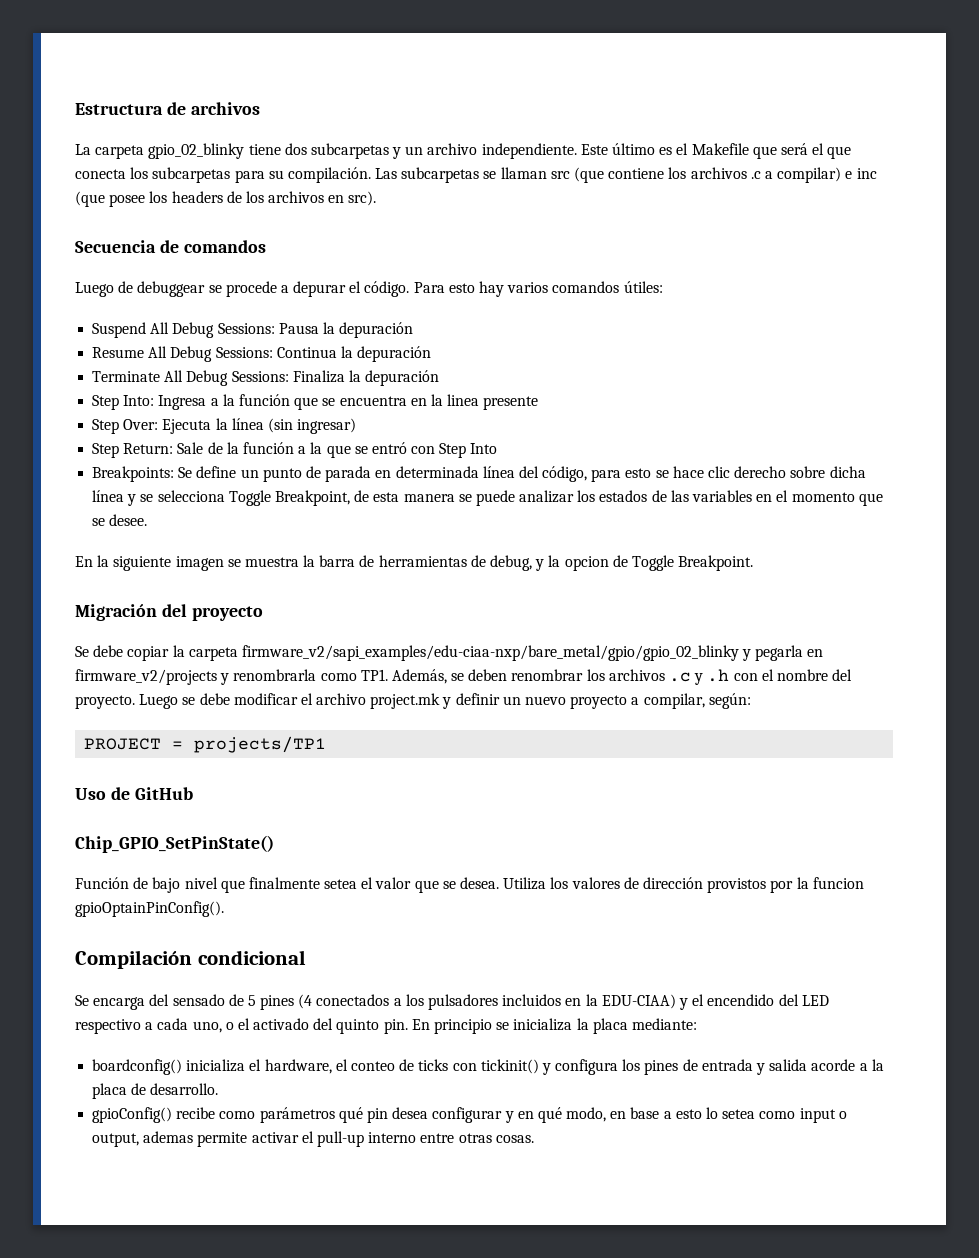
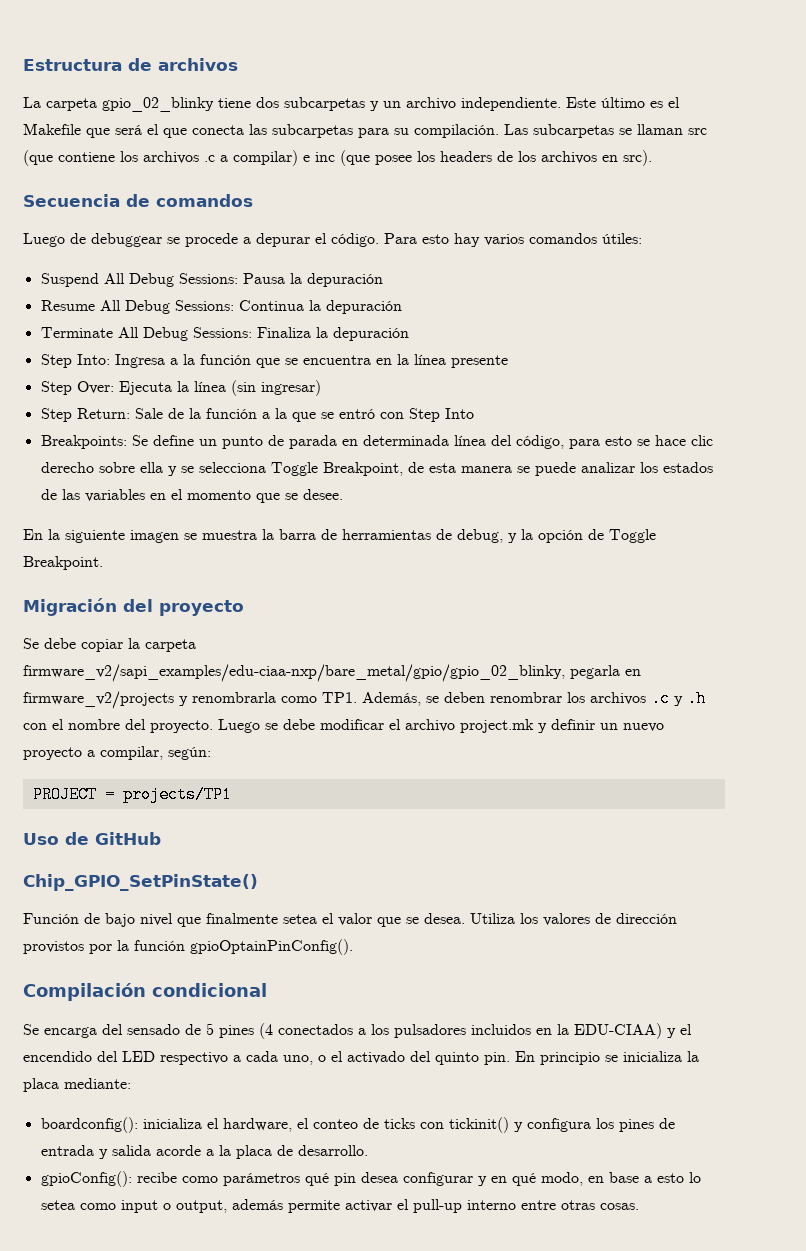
[130,167,149,179] los -> [249,124,267,135] las
[447,394,480,406] linea -> [413,354,446,365] línea
[829,466,866,478] [92,490,125,502] dicha línea -> [139,462,163,473] ella
[564,556,609,571] opcion -> [538,530,583,543] opción
[241,645,752,661] firmware_v2/sapi_examples/edu-ciaa-nxp/bare_metal/gpio/gpio_02_blinky y -> [23,664,565,682] firmware_v2/sapi_examples/edu-ciaa-nxp/bare_metal/gpio/gpio_02_blinky,
[812,877,864,889] funcion -> [134,940,185,951] función
[92,1059,183,1075] boardconfig() -> [40,1117,138,1133] boardconfig():
[92,1107,173,1123] gpioConfig() -> [40,1171,132,1187] gpioConfig():
[143,1131,194,1143] ademas -> [231,1199,283,1210] además

